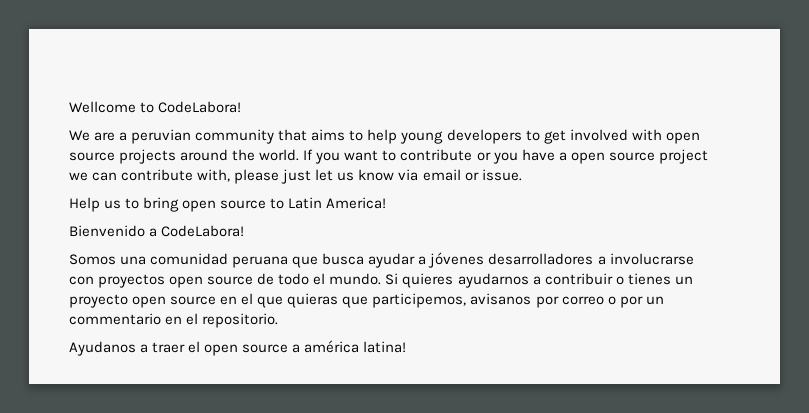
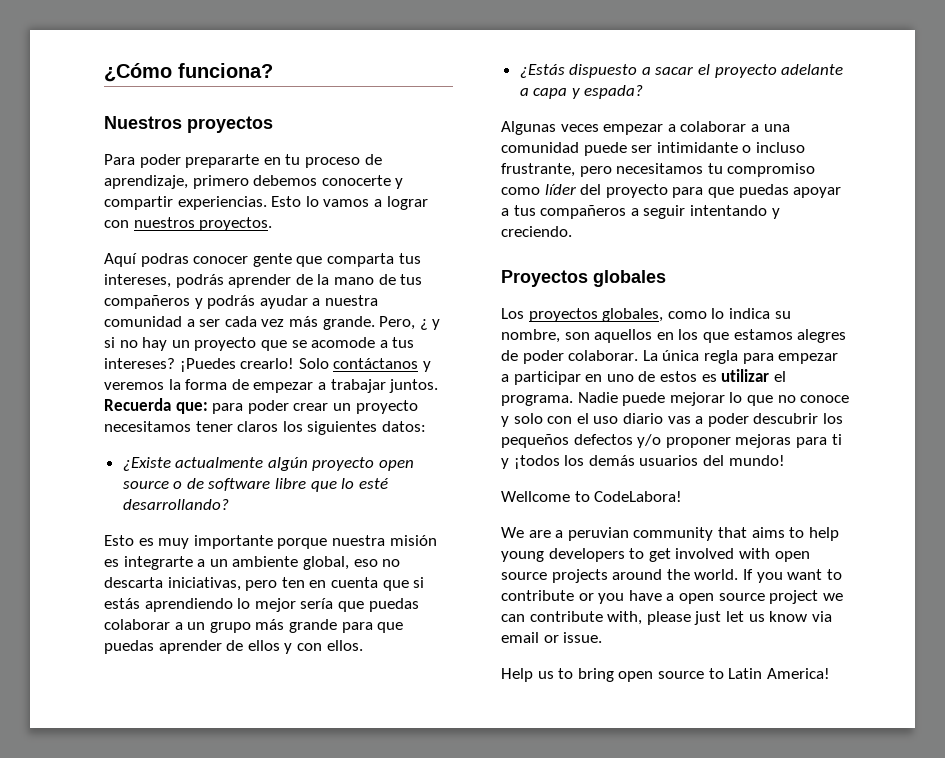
(69, 107) none -> [104,63,273,82] [104,116,273,133] [104,154,382,168] [104,175,404,189] [104,196,428,210] [104,217,273,231] [104,253,421,267] [104,274,423,288] [104,295,378,309] [104,316,441,330] [104,337,415,351] [104,358,431,372] [104,379,439,393] [104,398,418,414] [104,421,426,435] [122,457,415,471] [122,478,389,492] [122,499,229,510] [104,535,437,549] [104,556,401,570] [104,577,425,591] [104,598,419,612] [104,619,404,633] [104,640,363,654] [519,64,844,78] [519,85,644,99] [501,121,790,135] [501,142,805,156] [501,163,816,177] [501,184,842,198] [501,205,780,219] [501,226,572,237] [501,270,666,287] [501,308,791,322] [501,329,847,343] [501,350,839,364] [501,369,786,385] [501,392,850,406] [501,413,843,427] [501,434,842,448] [501,455,785,469] ¿Cómo funciona? // Nuestros proyectos // Para poder prepararte en tu proceso de aprendizaje, primero debemos conocerte y compartir experiencias. Esto lo vamos a lograr con nuestros proyectos. // Aquí podras conocer gente que comparta tus intereses, podrás aprender de la mano de tus compañeros y podrás ayudar a nuestra comunidad a ser cada vez más grande. Pero, ¿ y si no hay un proyecto que se acomode a tus intereses? ¡Puedes crearlo! Solo contáctanos y veremos la forma de empezar a trabajar juntos. Recuerda que: para poder crear un proyecto necesitamos tener claros los siguientes datos: // ¿Existe actualmente algún proyecto open source o de software libre que lo esté desarrollando? // Esto es muy importante porque nuestra misión es integrarte a un ambiente global, eso no descarta iniciativas, pero ten en cuenta que si estás aprendiendo lo mejor sería que puedas colaborar a un grupo más grande para que puedas aprender de ellos y con ellos. // ¿Estás dispuesto a sacar el proyecto adelante a capa y espada? // Algunas veces empezar a colaborar a una comunidad puede ser intimidante o incluso frustrante, pero necesitamos tu compromiso como líder del proyecto para que puedas apoyar a tus compañeros a seguir intentando y creciendo. // Proyectos globales // Los proyectos globales, como lo indica su nombre, son aquellos en los que estamos alegres de poder colaborar. La única regla para empezar a participar en uno de estos es utilizar el programa. Nadie puede mejorar lo que no conoce y solo con el uso diario vas a poder descubrir los pequeños defectos y/o proponer mejoras para ti y ¡todos los demás usuarios del mundo! //
[69,225,245,237] [69,252,694,268] [69,273,693,288] [69,293,664,308] [69,313,279,328] [69,340,407,356] // Bienvenido a CodeLabora! // Somos una comunidad peruana que busca ayudar a jóvenes desarrolladores a involucrarse con proyectos open source de todo el mundo. Si quieres ayudarnos a contribuir o tienes un proyecto open source en el que quieras que participemos, avisanos por correo o por un commentario en el repositorio. // Ayudanos a traer el open source a américa latina! -> (830, 673) none

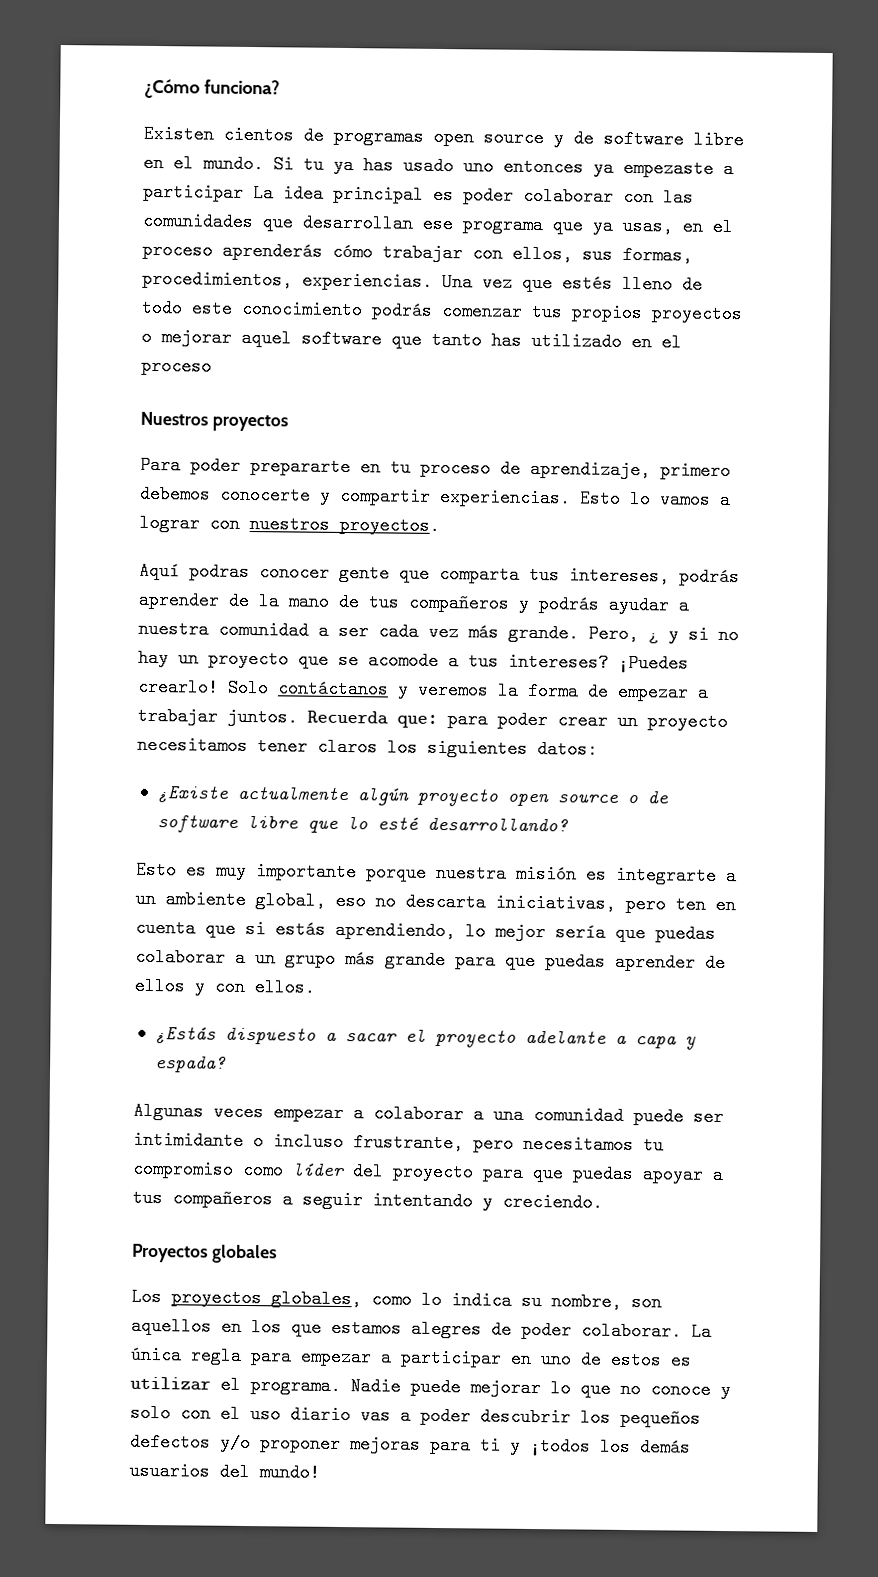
(273, 70) none -> [143,124,744,150] [143,153,734,179] [143,182,694,207] [142,211,733,237] [142,240,693,265] [142,269,703,294] [141,298,743,324] [141,327,682,352] [141,356,212,376] // Existen cientos de programas open source y de software libre en el mundo. Si tu ya has usado uno entonces ya empezaste a participar La idea principal es poder colaborar con las comunidades que desarrollan ese programa que ya usas, en el proceso aprenderás cómo trabajar con ellos, sus formas, procedimientos, experiencias. Una vez que estés lleno de todo este conocimiento podrás comenzar tus propios proyectos o mejorar aquel software que tanto has utilizado en el proceso
[144,598,233,612] aprendiendo -> [335,920,456,941] aprendiendo,
[501,491,683,502] [501,527,839,541] [501,548,810,562] [501,569,842,583] [501,590,843,604] [501,611,832,625] [501,632,603,643] [501,668,830,682] // Wellcome to CodeLabora! // We are a peruvian community that aims to help young developers to get involved with open source projects around the world. If you want to contribute or you have a open source project we can contribute with, please just let us know via email or issue. // Help us to bring open source to Latin America! -> (320, 1472) none

